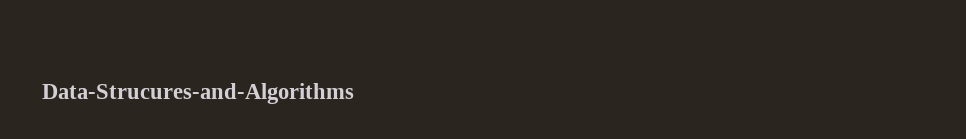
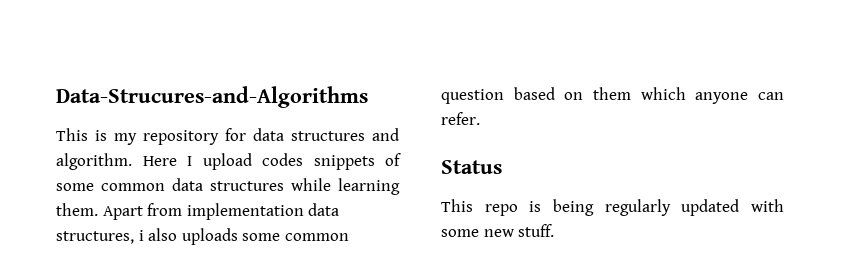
(354, 93) none -> [56,128,399,145] [56,153,401,170] [56,178,400,195] [56,203,340,220] [56,228,349,245] [441,87,784,104] [441,112,480,125] [441,160,502,174] [441,199,784,216] [441,224,555,237] // This is my repository for data structures and algorithm. Here I upload codes snippets of some common data structures while learning them. Apart from implementation data structures, i also uploads some common question based on them which anyone can refer. // Status // This repo is being regularly updated with some new stuff.

